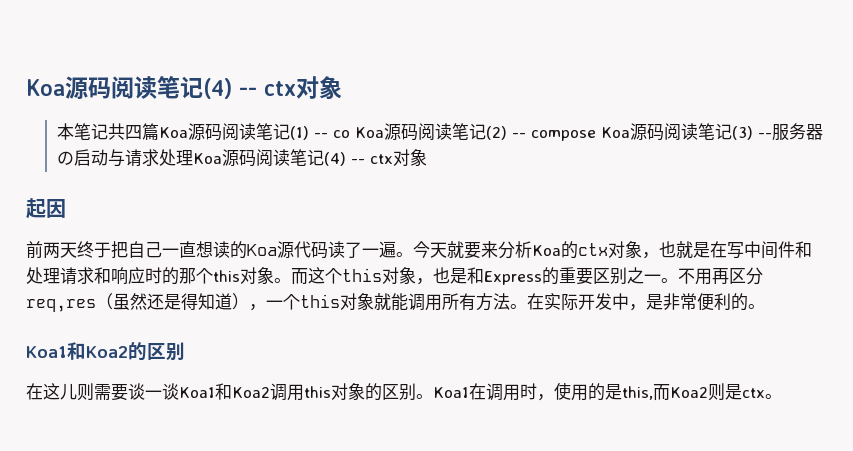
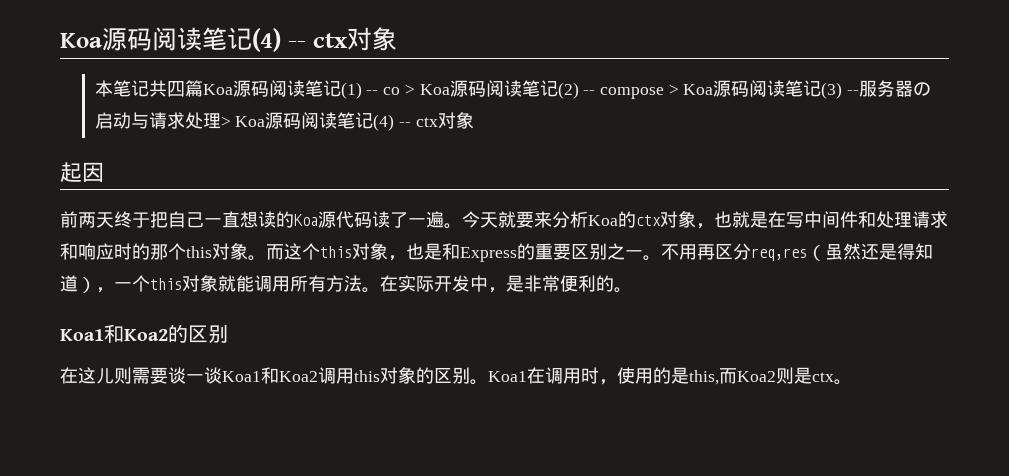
(350, 134) none -> [404,84,415,95] >
(596, 135) none -> [668,84,679,95] >
(193, 158) none -> [220,116,231,127] >

